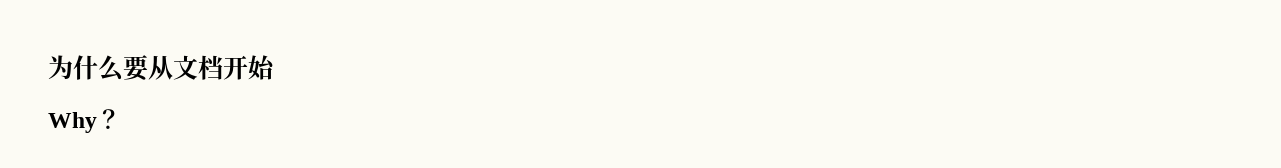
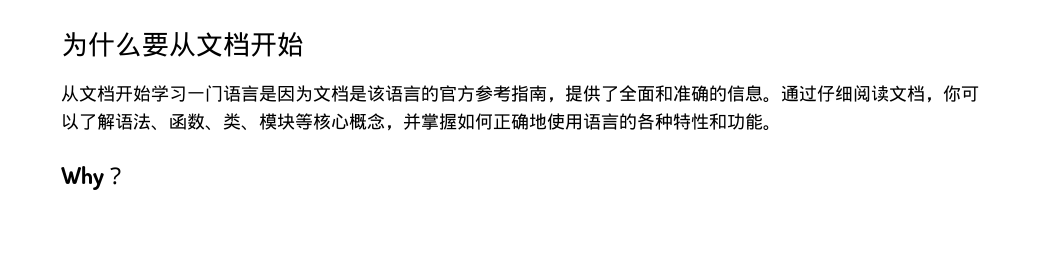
(275, 67) none -> [61,85,979,103] [61,113,781,131] // 从文档开始学习一门语言是因为文档是该语言的官方参考指南，提供了全面和准确的信息。通过仔细阅读文档，你可以了解语法、函数、类、模块等核心概念，并掌握如何正确地使用语言的各种特性和功能。

